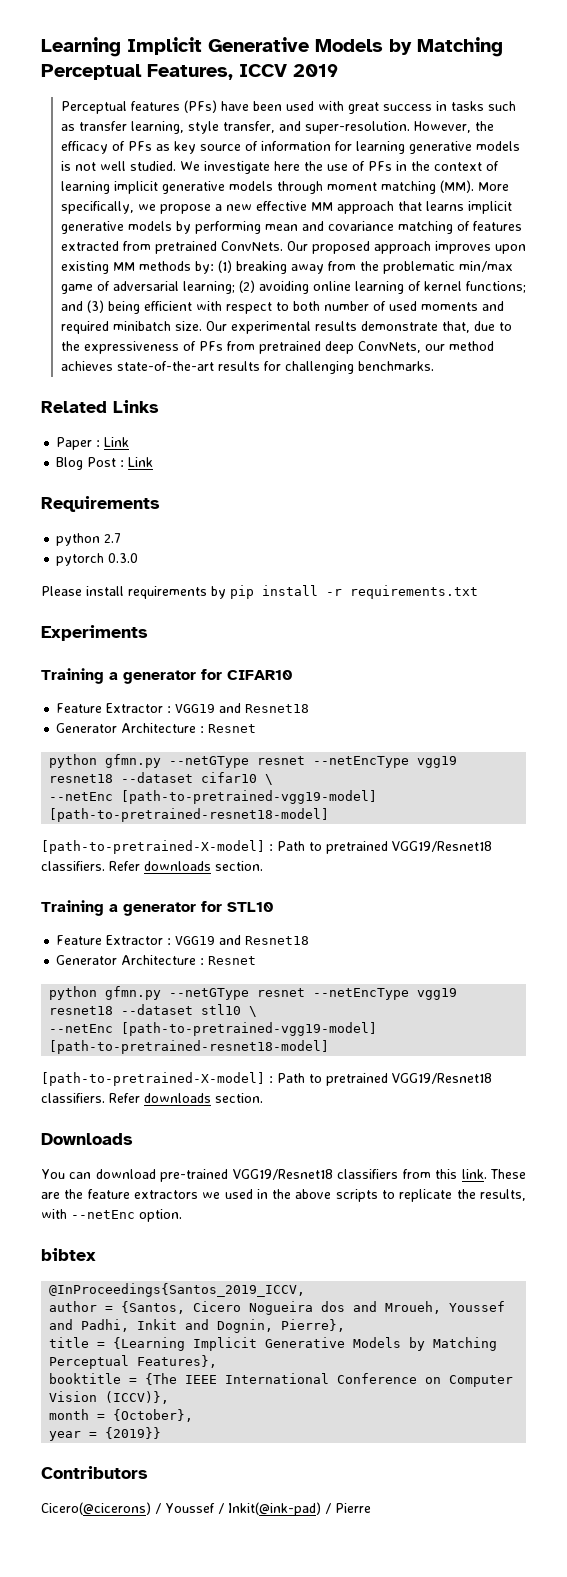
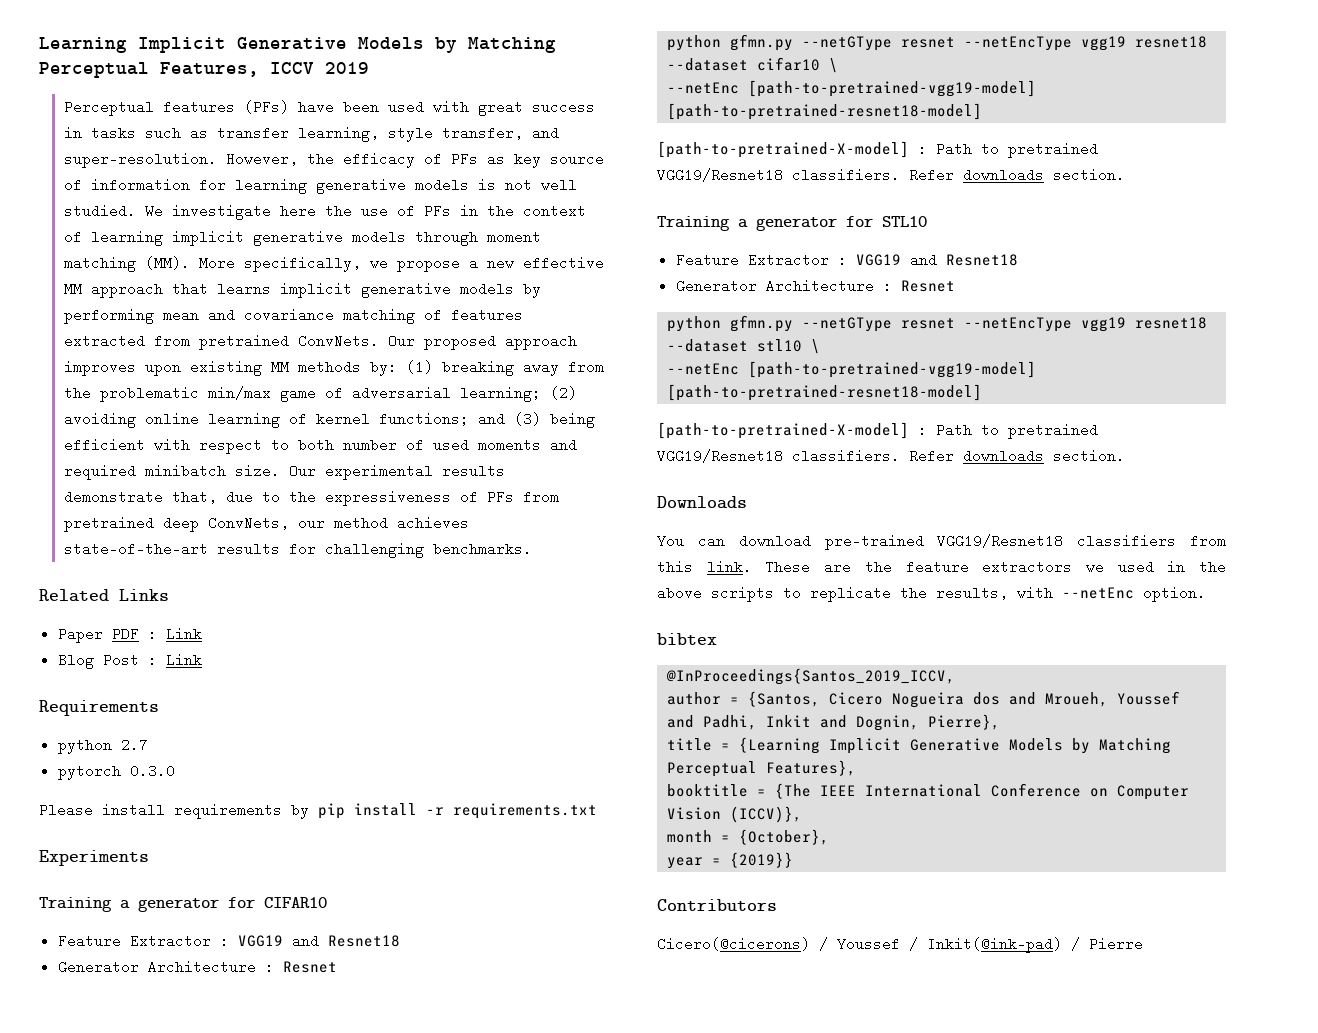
(93, 443) none -> [111,627,139,641] PDF

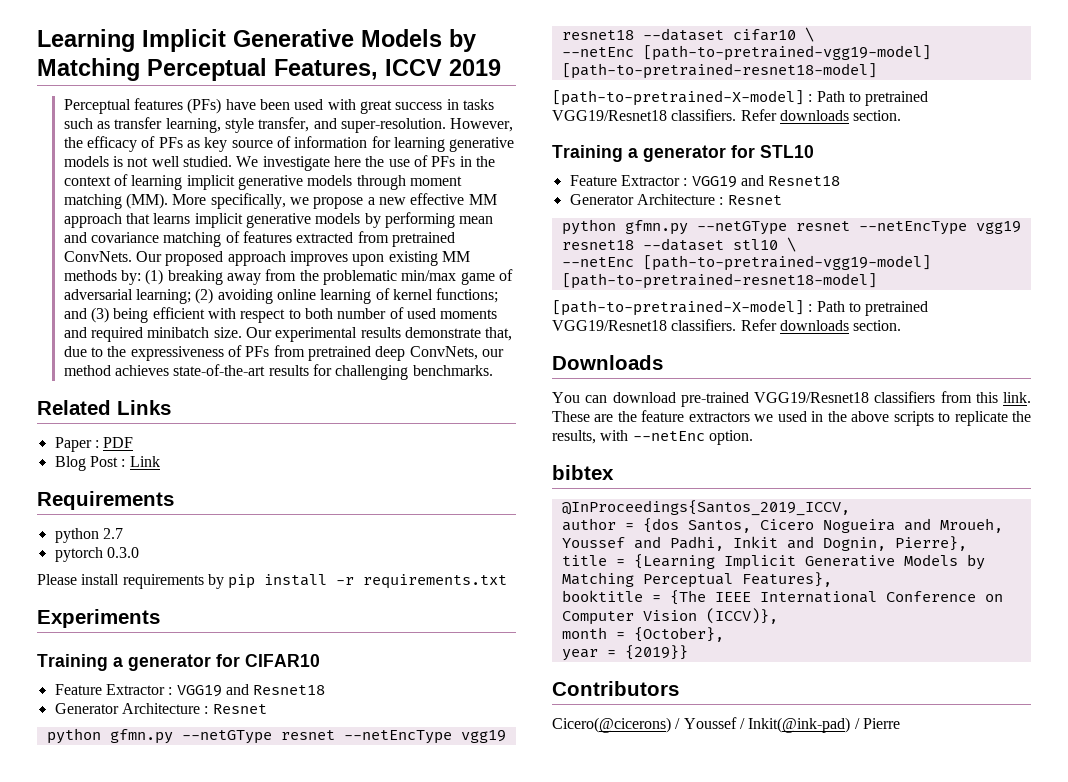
(103, 635) none -> [94,440,99,448] :
[147,627,202,641] : Link -> (134, 442) none
[748,691,821,707] {Santos, -> [642,518,751,533] {dos Santos,
[973,692,1001,705] dos -> (895, 526) none

